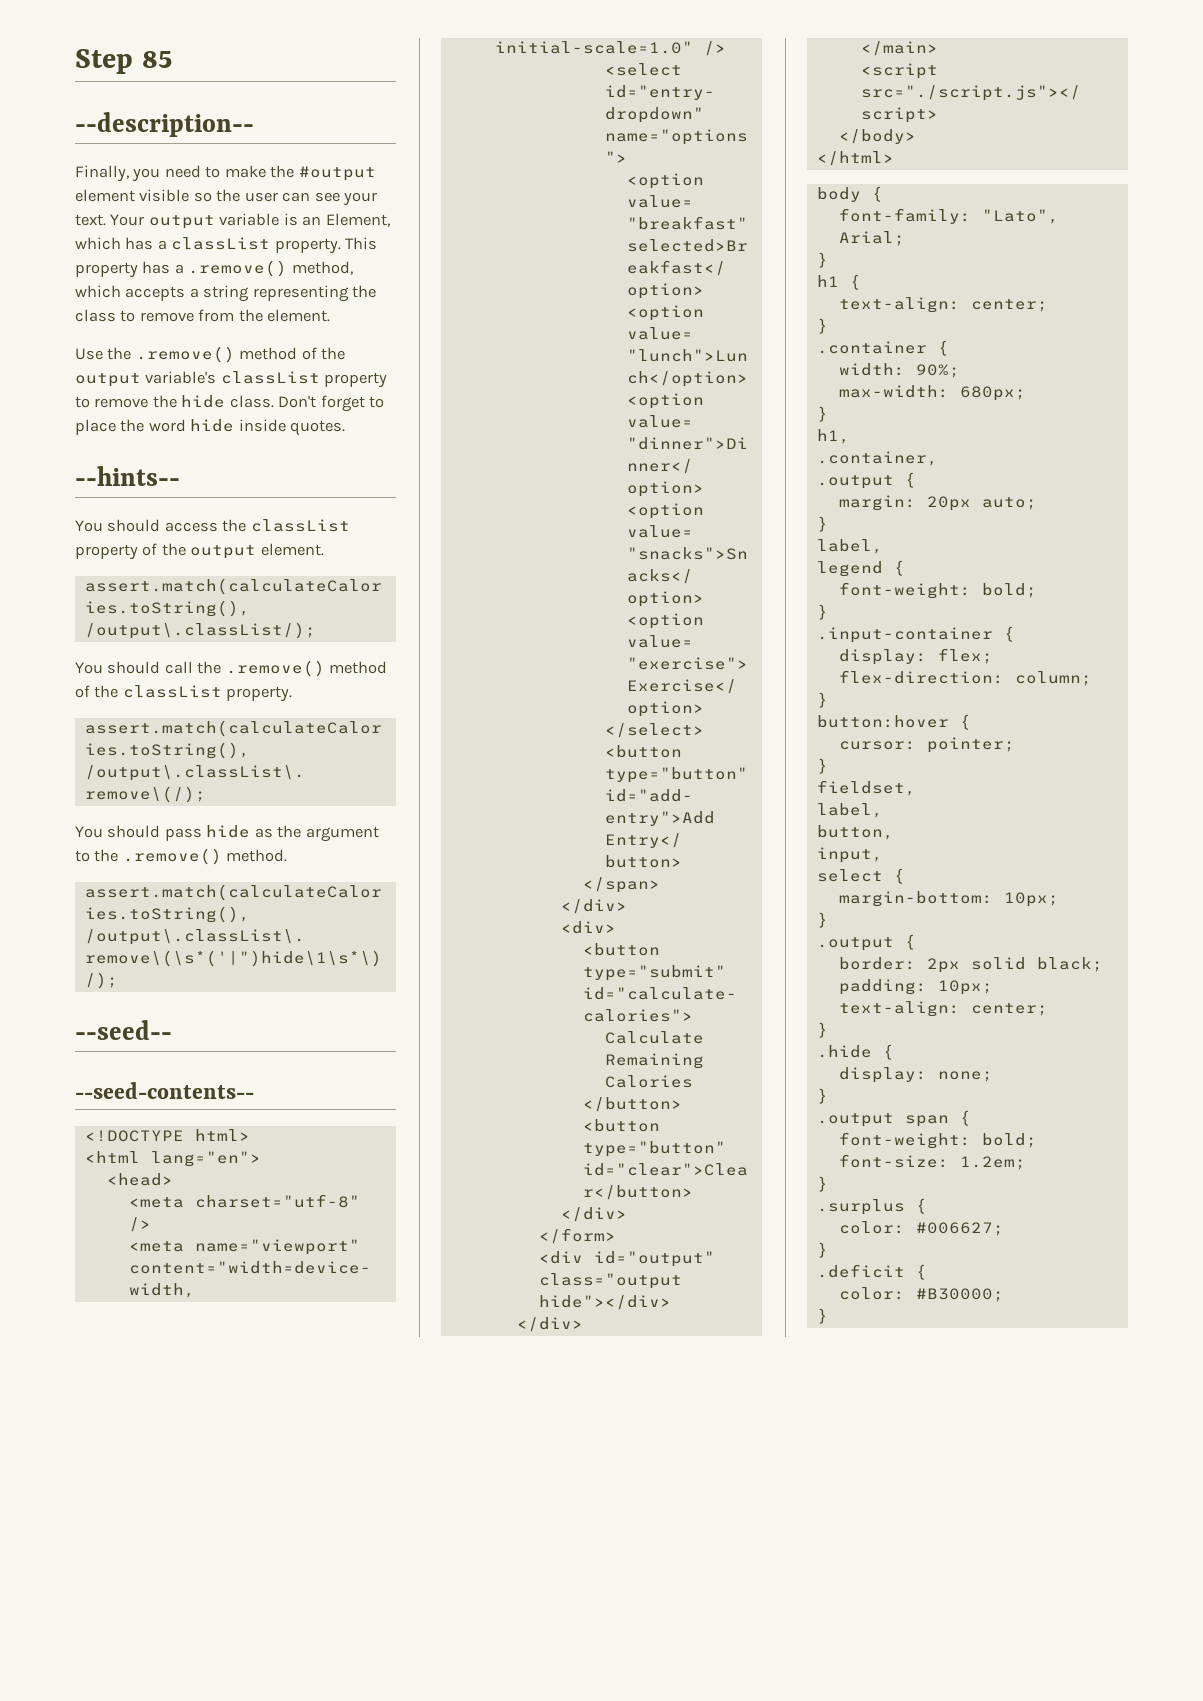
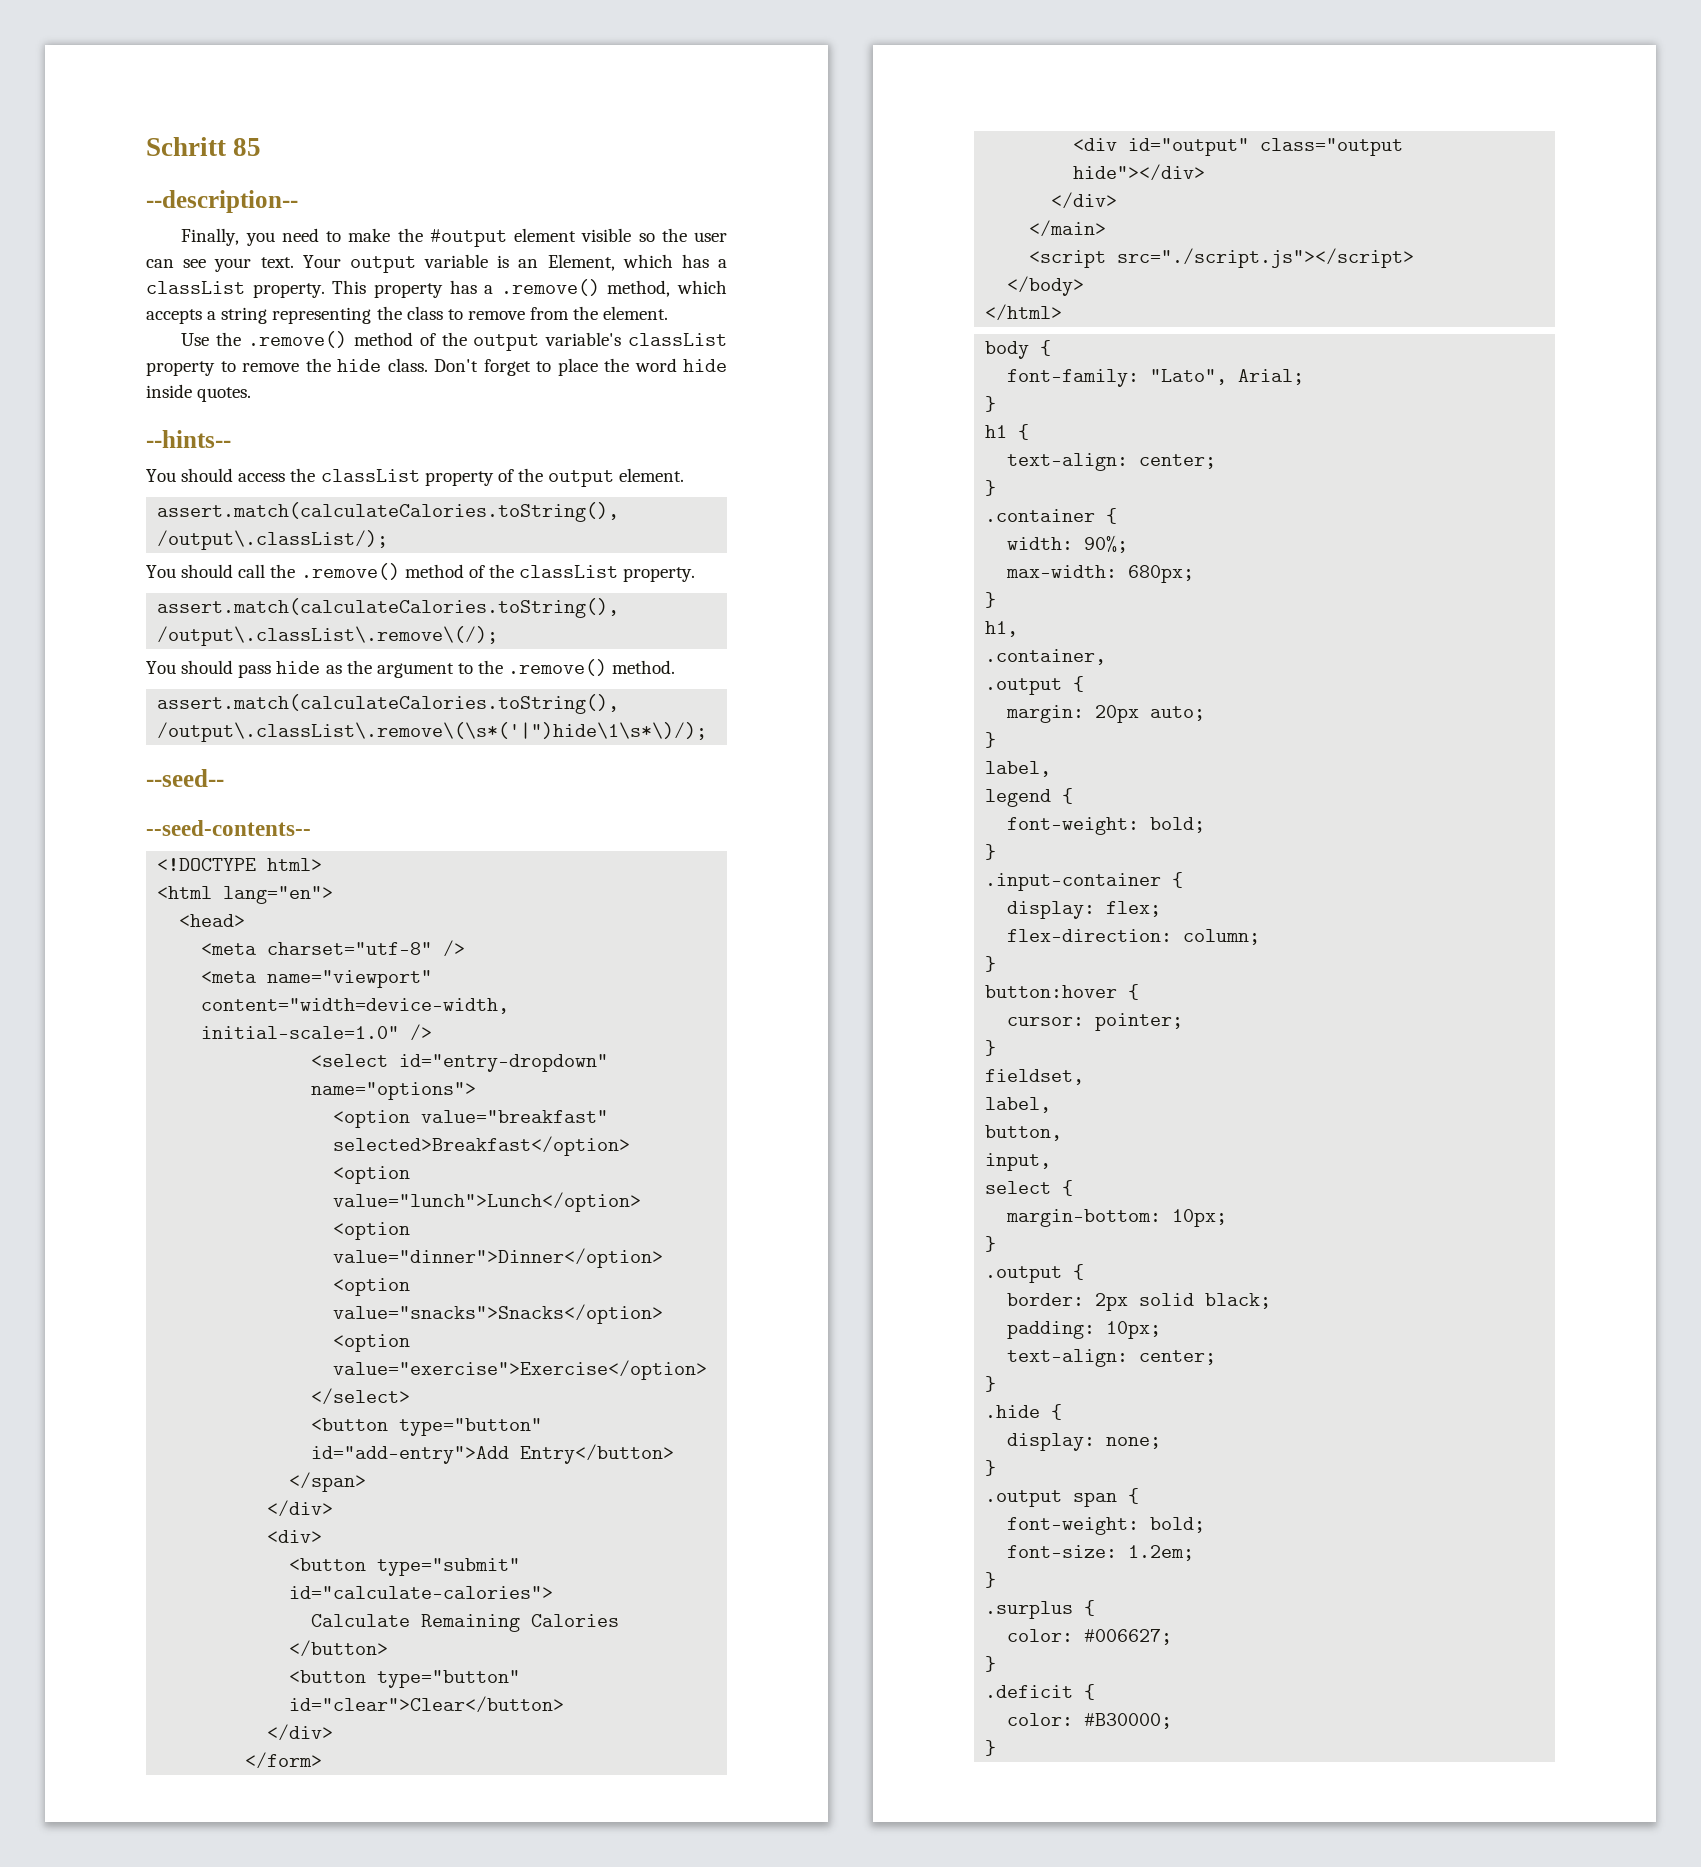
[75,49,133,74] Step -> [146,137,226,156] Schritt

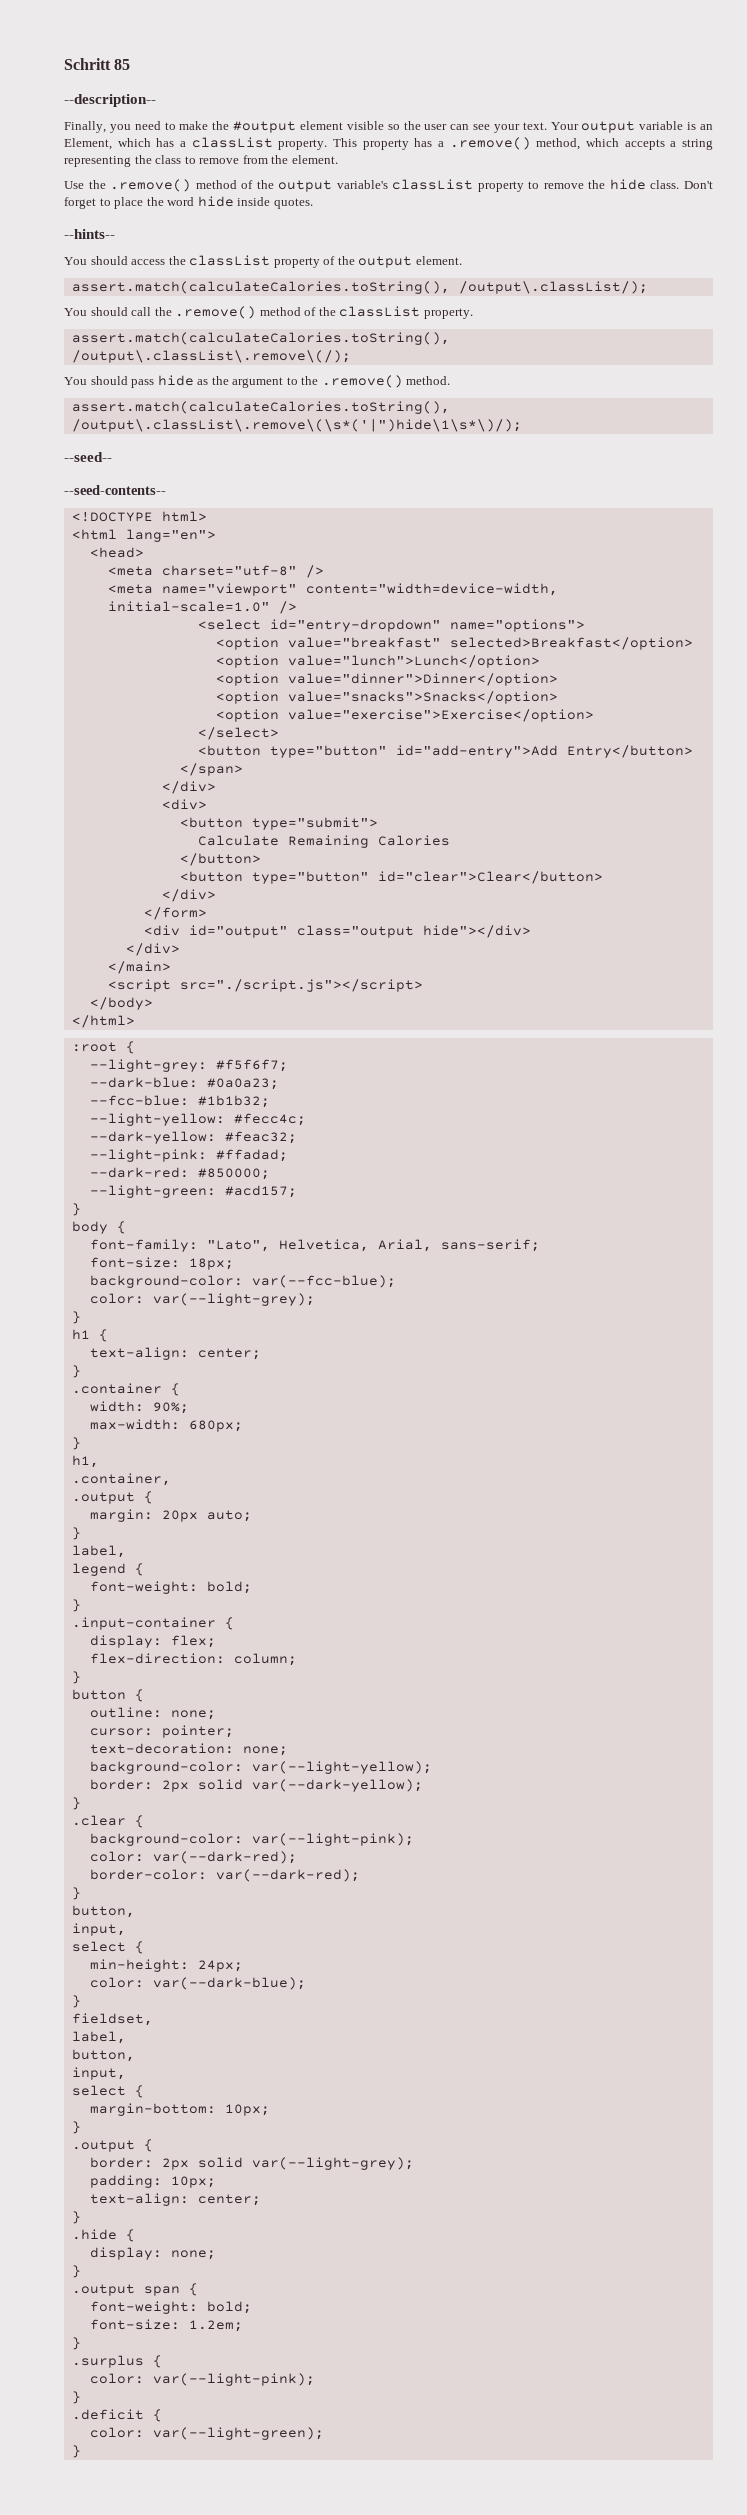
[377,1558,521,1576] [289,1586,554,1599] type="submit" id="calculate-calories"> -> [251,817,378,830] type="submit">
[985,340,1052,359] [1007,369,1305,387] body { // font-family: "Lato", Arial; -> [71,1041,135,1054] [89,1059,288,1072] [89,1077,279,1090] [89,1095,270,1108] [89,1113,306,1126] [89,1131,297,1144] [89,1149,288,1162] [89,1167,270,1180] [89,1185,297,1198] [71,1203,81,1216] [71,1221,126,1234] [89,1239,540,1252] [89,1257,234,1270] [89,1275,396,1288] [89,1293,315,1306] :root { // --light-grey: #f5f6f7; // --dark-blue: #0a0a23; // --fcc-blue: #1b1b32; // --light-yellow: #fecc4c; // --dark-yellow: #feac32; // --light-pink: #ffadad; // --dark-red: #850000; // --light-green: #acd157; // } // body { // font-family: "Lato", Helvetica, Arial, sans-serif; // font-size: 18px; // background-color: var(--fcc-blue); // color: var(--light-grey);
[985,984,1140,1000] button:hover { -> [71,1689,144,1702] [89,1707,216,1720] button { // outline: none;
(1184, 1022) none -> [89,1743,288,1756] [89,1761,432,1774] [89,1779,423,1792] [71,1797,81,1810] [71,1815,144,1828] [89,1833,414,1846] [89,1851,297,1864] [89,1869,360,1882] [71,1887,81,1900] [71,1905,135,1918] [71,1923,126,1936] [71,1941,144,1954] [89,1959,243,1972] [89,1977,306,1990] // text-decoration: none; // background-color: var(--light-yellow); // border: 2px solid var(--dark-yellow); // } // .clear { // background-color: var(--light-pink); // color: var(--dark-red); // border-color: var(--dark-red); // } // button, // input, // select { // min-height: 24px; // color: var(--dark-blue);
[1205,1293,1272,1309] black; -> [251,2157,414,2170] var(--light-grey);
[1084,1629,1173,1645] #006627; -> [152,2373,315,2386] var(--light-pink);
[1084,1713,1173,1729] #B30000; -> [152,2427,324,2440] var(--light-green);

